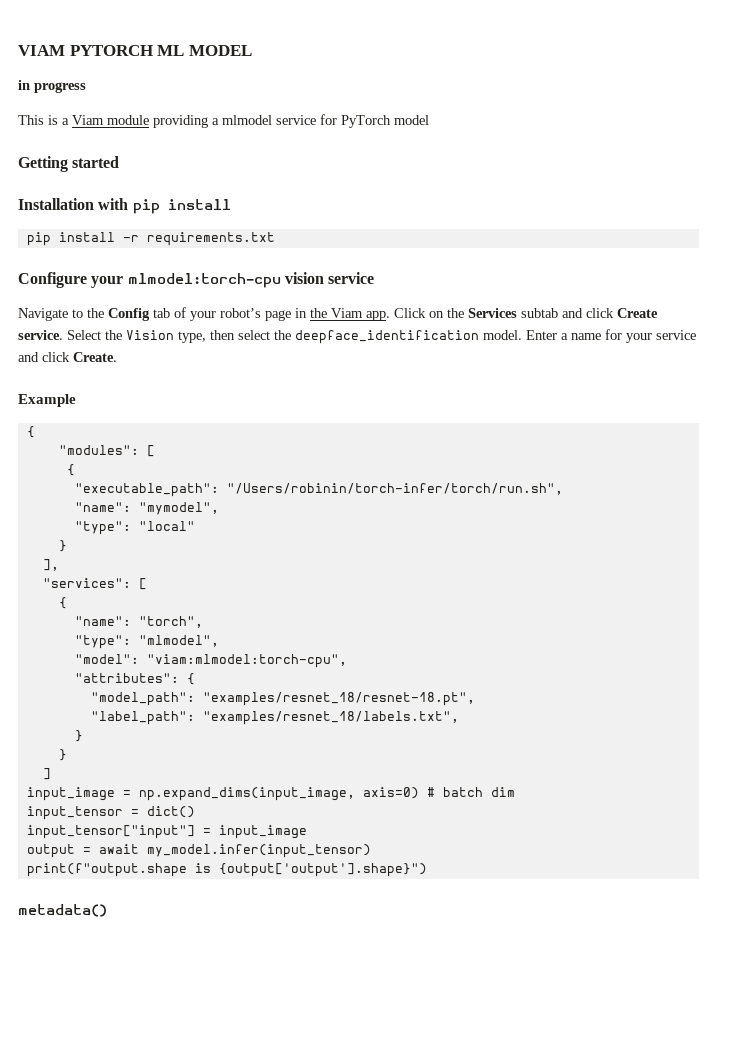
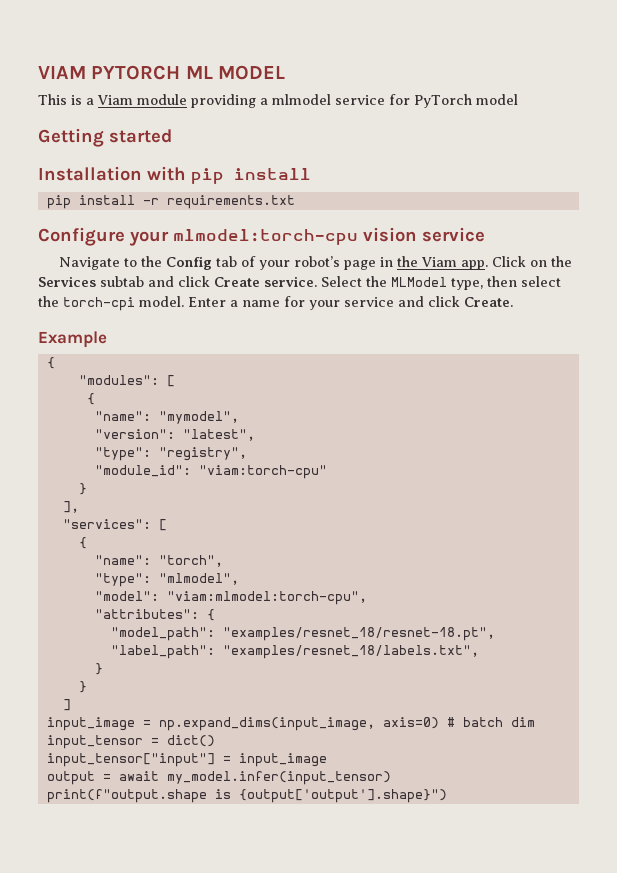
[18,80,86,93] // in progress -> (286, 72) none
[126,330,174,340] Vision -> [391,277,447,287] MLModel
[295,330,479,344] deepface_identification -> [63,297,135,311] torch-cpi
[74,483,563,497] // "executable_path": "/Users/robinin/torch-infer/torch/run.sh", -> (95, 399) none
[74,521,195,535] // "type": "local" -> [94,429,255,441] [94,447,247,461] [94,465,327,479] // "version": "latest", // "type": "registry", // "module_id": "viam:torch-cpu"
[18,904,107,917] // metadata() -> (447, 796) none

